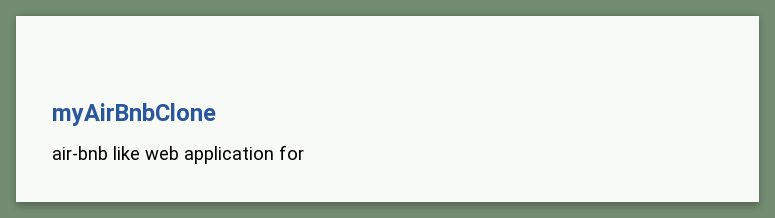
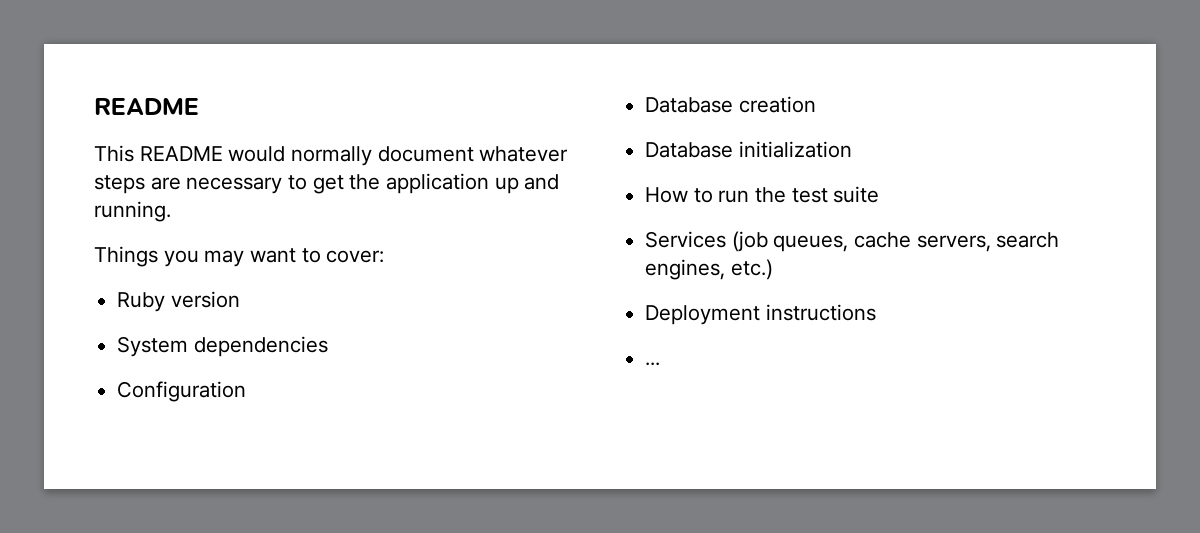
[52,103,216,126] [52,145,304,164] myAirBnbClone // air-bnb like web application for -> [94,98,199,115] [94,145,569,166] [94,173,560,194] [94,201,171,222] [94,246,385,267] [117,291,240,312] [117,336,328,357] [117,381,247,402] [645,96,816,113] [645,141,852,158] [645,186,880,203] [645,231,1060,252] [645,259,773,280] [645,304,876,325] [645,362,661,366] README // This README would normally document whatever steps are necessary to get the application up and running. // Things you may want to cover: // Ruby version // System dependencies // Configuration // Database creation // Database initialization // How to run the test suite // Services (job queues, cache servers, search engines, etc.) // Deployment instructions // ...

